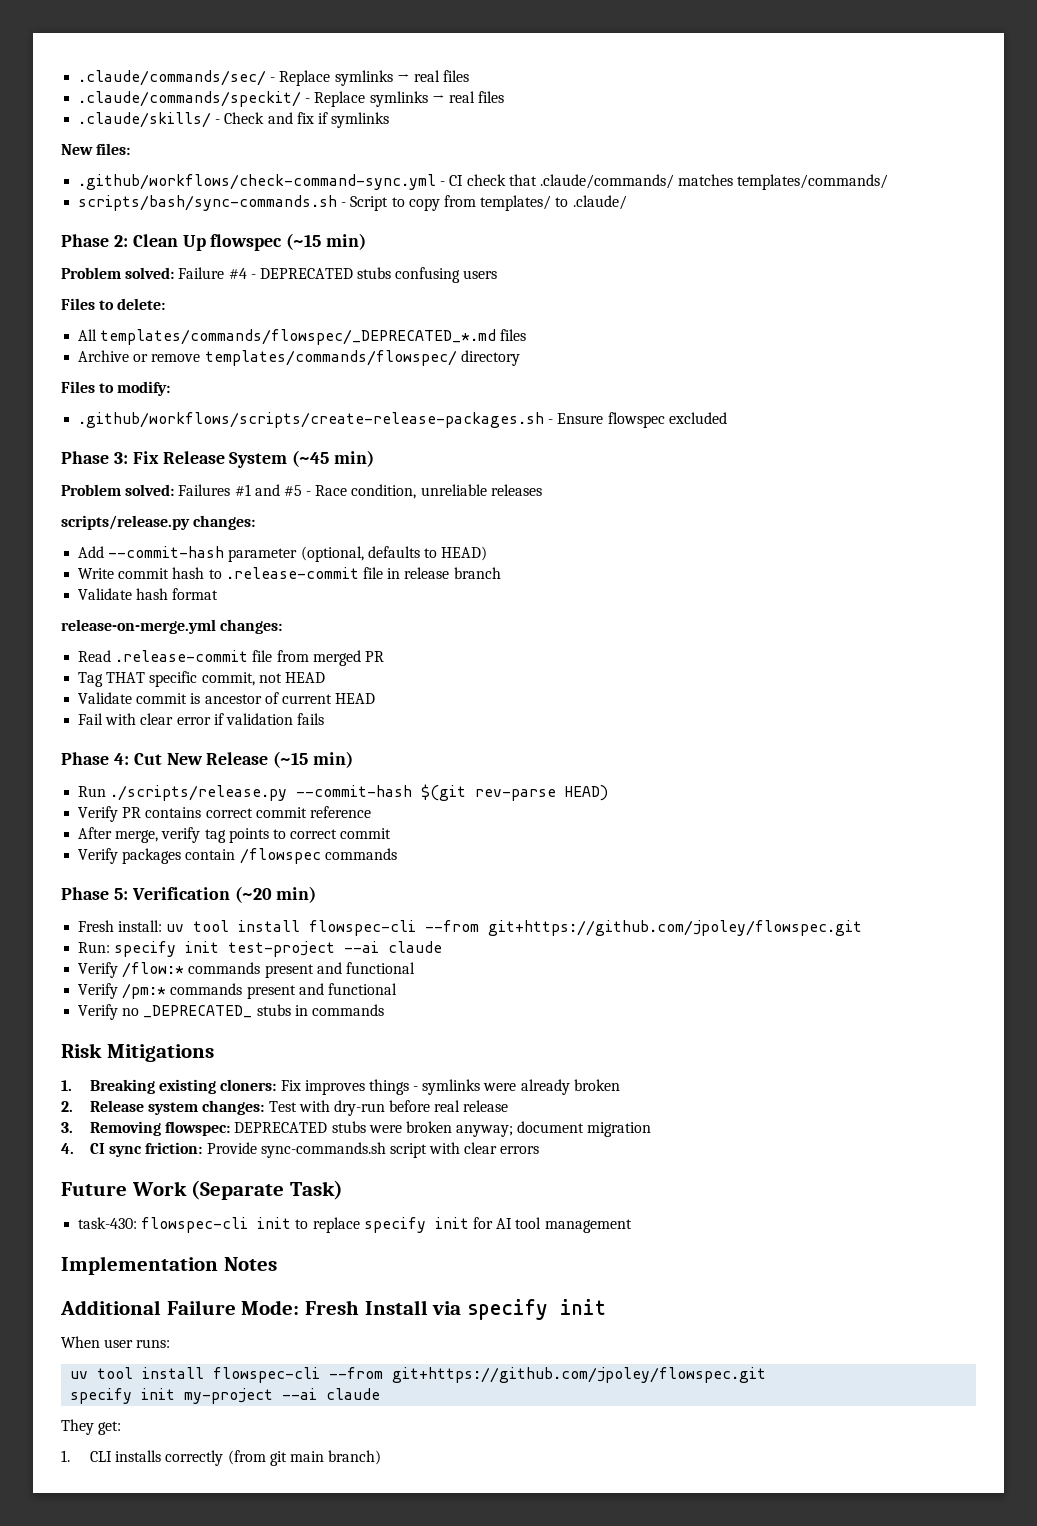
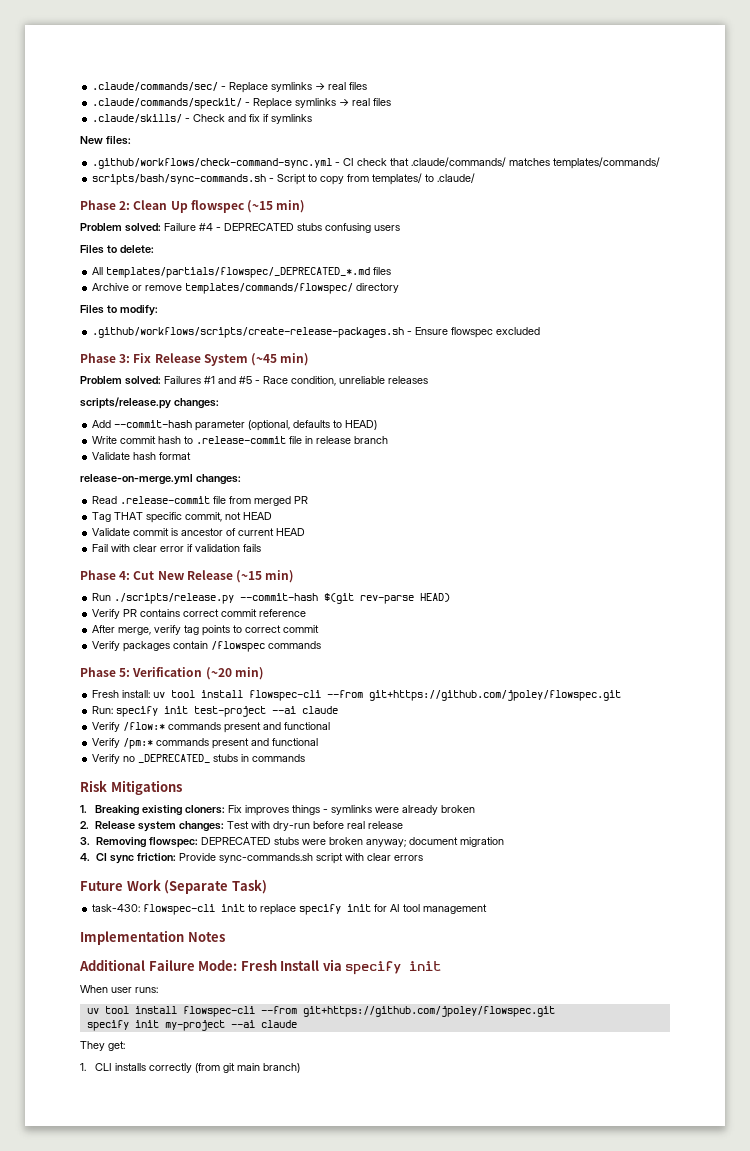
[100,329,497,345] templates/commands/flowspec/_DEPRECATED_*.md -> [106,267,371,278] templates/partials/flowspec/_DEPRECATED_*.md

